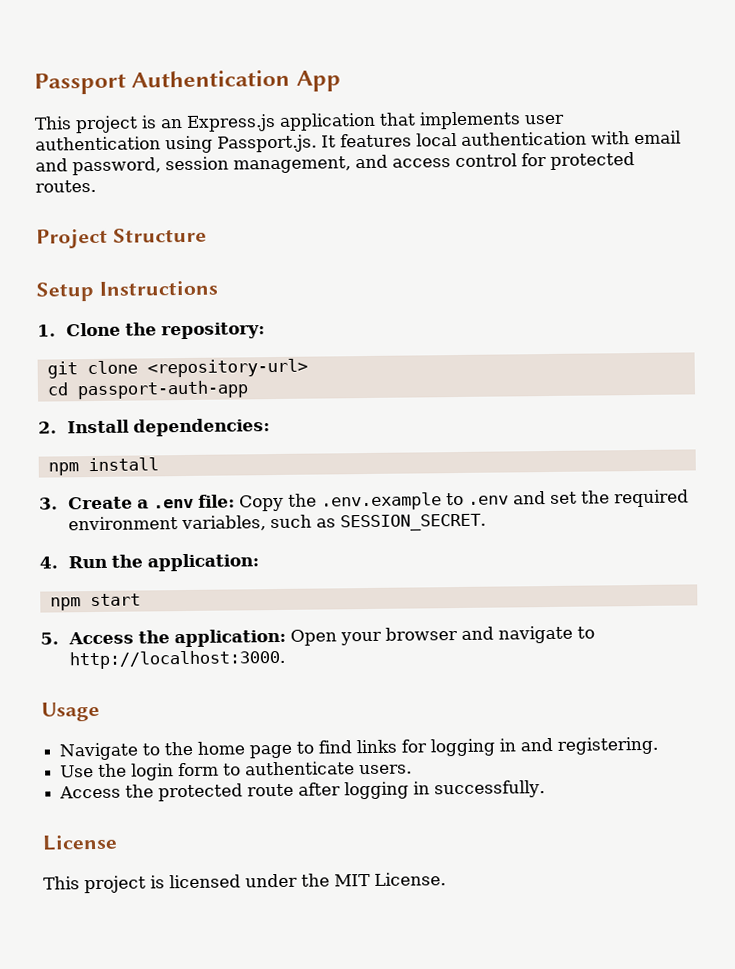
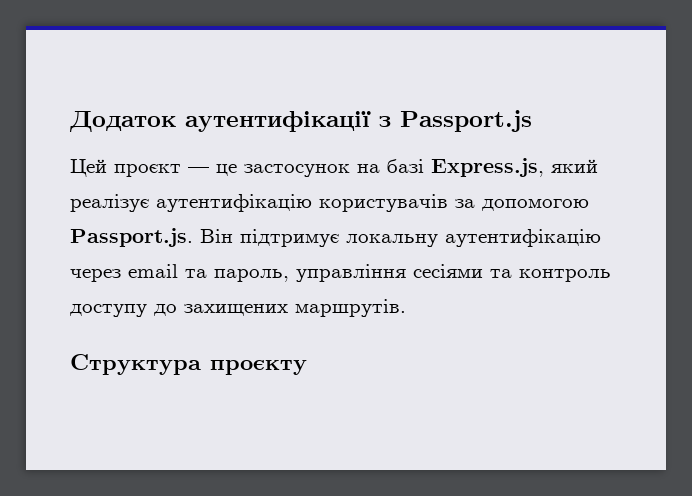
[34,69,341,95] [34,111,565,134] [35,130,681,154] [35,152,635,176] [35,179,96,193] [36,227,207,249] [36,280,218,302] [37,322,266,340] [46,358,308,379] [46,380,249,400] [38,418,271,437] [47,457,159,476] [39,489,690,512] [68,513,487,532] [39,553,260,572] [49,593,141,611] [40,625,596,648] [69,649,287,670] [41,701,100,722] [59,736,659,761] [60,761,413,781] [59,780,546,802] [42,834,118,851] [43,872,446,894] Passport Authentication App // This project is an Express.js application that implements user authentication using Passport.js. It features local authentication with email and password, session management, and access control for protected routes. // Project Structure // Setup Instructions // 1. Clone the repository: // git clone <repository-url> // cd passport-auth-app // 2. Install dependencies: // npm install // 3. Create a .env file: Copy the .env.example to .env and set the required environment variables, such as SESSION_SECRET. // 4. Run the application: // npm start // 5. Access the application: Open your browser and navigate to http://localhost:3000. // Usage // Navigate to the home page to find links for logging in and registering. // Use the login form to authenticate users. // Access the protected route after logging in successfully. // License // This project is licensed under the MIT License. -> [69,110,532,132] [70,158,598,177] [70,194,589,212] [70,228,601,247] [70,264,611,282] [70,299,406,317] [70,354,307,375] Додаток аутентифікації з Passport.js // Цей проєкт — це застосунок на базі Express.js, який реалізує аутентифікацію користувачів за допомогою Passport.js. Він підтримує локальну аутентифікацію через email та пароль, управління сесіями та контроль доступу до захищених маршрутів. // Структура проєкту

